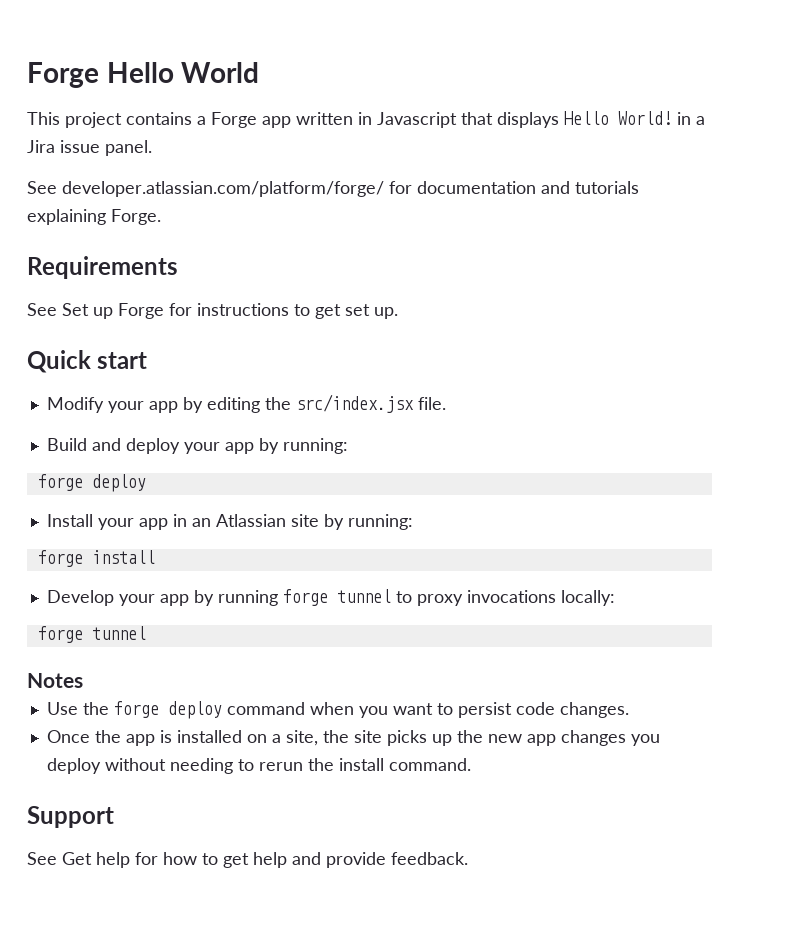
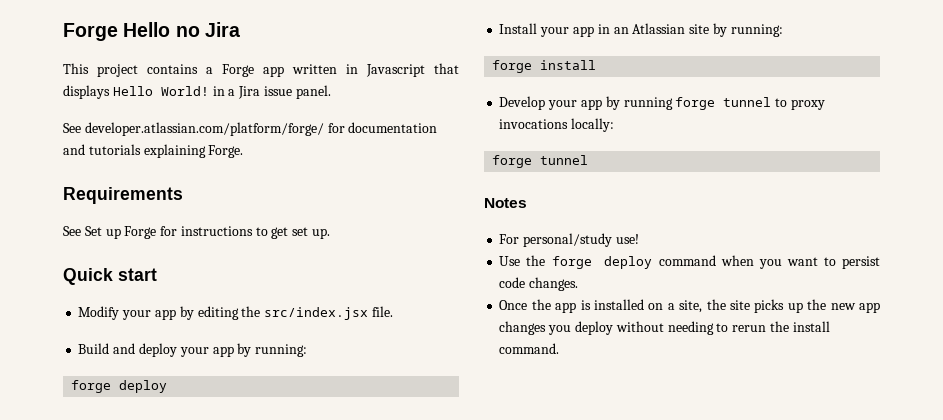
[181,62,260,83] World -> [175,22,240,37] no Jira
(83, 680) none -> [499,233,639,247] // For personal/study use!
[27,806,114,828] [27,852,468,868] // Support // See Get help for how to get help and provide feedback. -> (560, 348) none

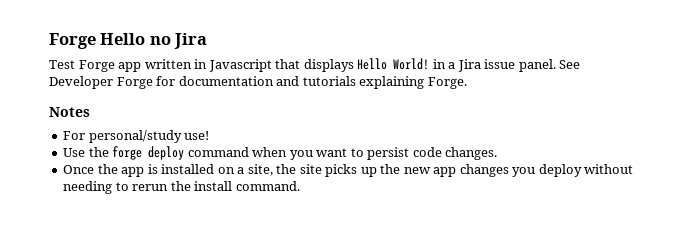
[63,63,213,77] This project contains a -> [49,60,75,69] Test
[63,122,324,136] // See developer.atlassian.com/platform/forge/ -> [559,60,581,69] [49,76,153,89] See Developer Forge
[63,187,183,204] [63,226,331,239] [63,268,157,285] [78,306,393,320] [78,343,308,357] [71,380,168,393] [499,23,783,37] [492,60,597,73] [499,96,825,110] [499,118,615,132] [492,155,589,168] // Requirements // See Set up Forge for instructions to get set up. // Quick start // Modify your app by editing the src/index.jsx file. // Build and deploy your app by running: // forge deploy // Install your app in an Atlassian site by running: // forge install // Develop your app by running forge tunnel to proxy invocations locally: // forge tunnel -> (467, 83) none

